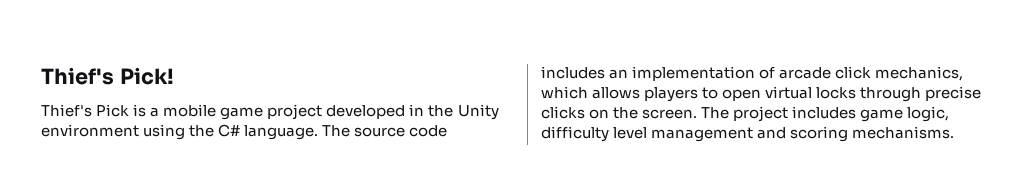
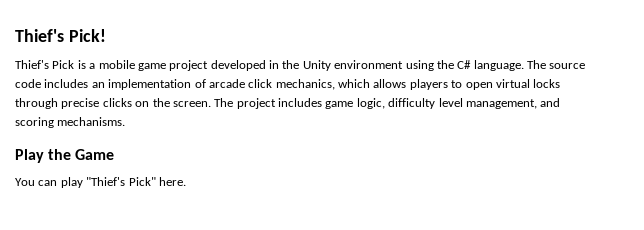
[651,127,754,142] management -> [465,99,537,109] management,
(955, 132) none -> [15,149,115,163] [15,177,186,188] // Play the Game // You can play "Thief's Pick" here.

